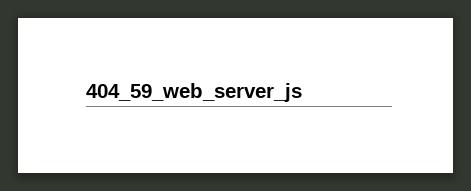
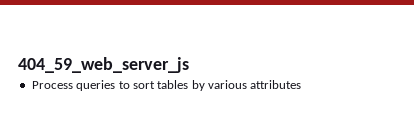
(302, 92) none -> [31,80,302,91] // Process queries to sort tables by various attributes

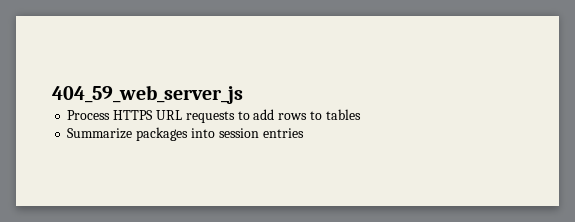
[76,80,302,91] queries to sort tables by various attributes -> [113,109,361,123] [67,127,304,141] HTTPS URL requests to add rows to tables // Summarize packages into session entries

